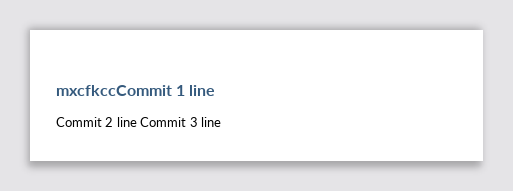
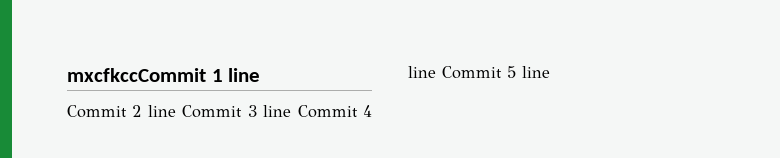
(221, 122) none -> [297,105,372,118] [408,66,550,79] Commit 4 line Commit 5 line

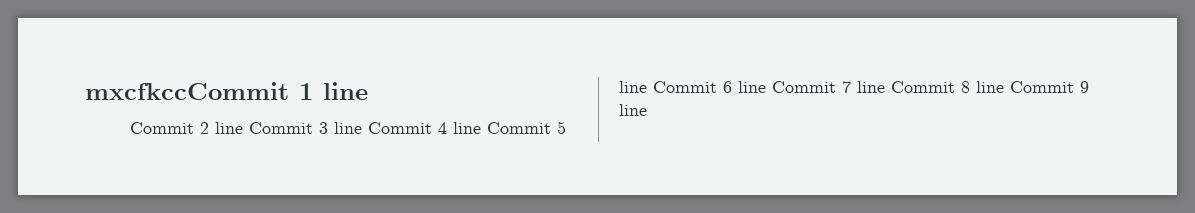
(550, 72) none -> [653,81,1089,93] [619,104,647,116] Commit 6 line Commit 7 line Commit 8 line Commit 9 line

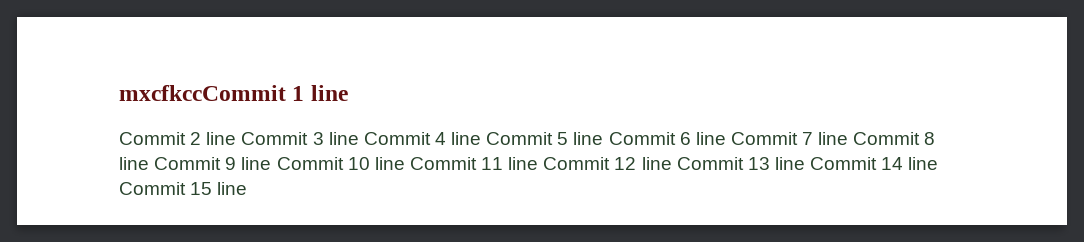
(647, 110) none -> [276,157,939,170] [119,182,248,195] Commit 10 line Commit 11 line Commit 12 line Commit 13 line Commit 14 line Commit 15 line

